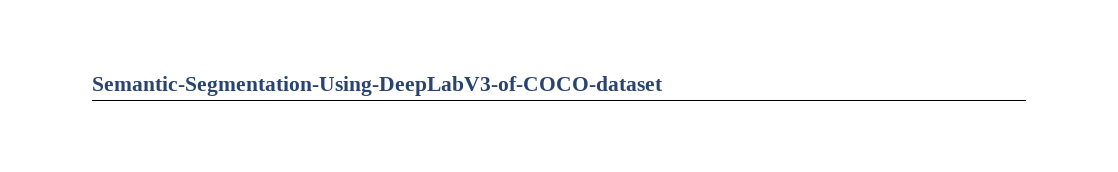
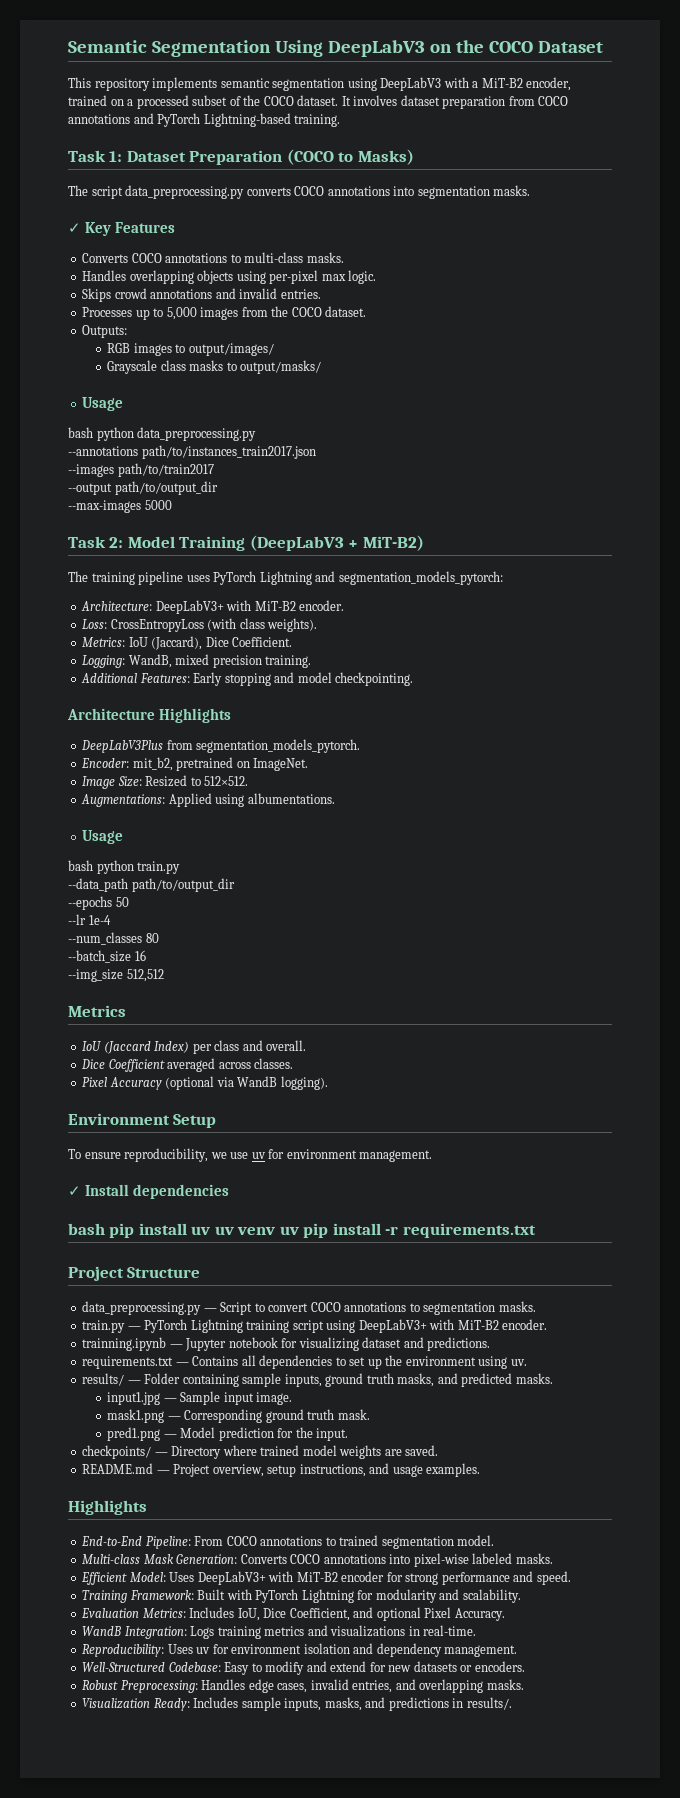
[92,76,663,96] Semantic-Segmentation-Using-DeepLabV3-of-COCO-dataset -> [68,40,603,57] [68,77,572,91] [68,95,569,109] [68,113,341,127] [68,149,414,165] [68,185,531,199] [68,222,175,236] [82,252,344,263] [82,270,377,284] [82,288,321,302] [82,306,367,320] [82,325,128,338] [107,343,274,356] [107,360,322,374] [82,397,124,411] [68,427,257,441] [68,445,316,459] [68,463,214,477] [68,481,218,495] [68,500,172,513] [68,535,424,551] [68,571,503,585] [81,600,345,614] [82,618,318,632] [82,636,293,650] [82,654,312,668] [81,672,414,686] [67,708,231,723] [81,739,361,753] [81,757,309,771] [82,775,249,789] [81,793,335,807] [82,830,124,844] [68,860,181,874] [68,878,235,892] [68,896,129,910] [68,914,111,925] [68,932,159,945] [68,950,146,963] [68,969,164,982] [68,1005,126,1017] [82,1040,307,1054] [81,1058,294,1072] [82,1076,328,1090] [68,1113,217,1128] [68,1148,433,1162] [68,1184,229,1199] [68,1223,536,1238] [68,1266,201,1281] [82,1301,536,1315] [82,1319,548,1333] [82,1337,491,1351] [82,1355,527,1369] [82,1373,553,1387] [107,1391,293,1405] [107,1409,370,1423] [107,1427,349,1441] [82,1445,439,1459] [82,1463,481,1477] [68,1500,147,1515] [81,1535,495,1549] [82,1553,553,1567] [81,1571,571,1585] [82,1589,521,1603] [81,1607,505,1621] [82,1625,477,1639] [82,1643,518,1657] [82,1661,525,1675] [82,1679,524,1693] [82,1697,512,1711] Semantic Segmentation Using DeepLabV3 on the COCO Dataset // This repository implements semantic segmentation using DeepLabV3 with a MiT-B2 encoder, trained on a processed subset of the COCO dataset. It involves dataset preparation from COCO annotations and PyTorch Lightning-based training. // Task 1: Dataset Preparation (COCO to Masks) // The script data_preprocessing.py converts COCO annotations into segmentation masks. // ✓ Key Features // Converts COCO annotations to multi-class masks. // Handles overlapping objects using per-pixel max logic. // Skips crowd annotations and invalid entries. // Processes up to 5,000 images from the COCO dataset. // Outputs: // RGB images to output/images/ // Grayscale class masks to output/masks/ // Usage // bash python data_preprocessing.py // --annotations path/to/instances_train2017.json // --images path/to/train2017 // --output path/to/output_dir // --max-images 5000 // Task 2: Model Training (DeepLabV3 + MiT-B2) // The training pipeline uses PyTorch Lightning and segmentation_models_pytorch: // Architecture: DeepLabV3+ with MiT-B2 encoder. // Loss: CrossEntropyLoss (with class weights). // Metrics: IoU (Jaccard), Dice Coefficient. // Logging: WandB, mixed precision training. // Additional Features: Early stopping and model checkpointing. // Architecture Highlights // DeepLabV3Plus from segmentation_models_pytorch. // Encoder: mit_b2, pretrained on ImageNet. // Image Size: Resized to 512×512. // Augmentations: Applied using albumentations. // Usage // bash python train.py // --data_path path/to/output_dir // --epochs 50 // --lr 1e-4 // --num_classes 80 // --batch_size 16 // --img_size 512,512 // Metrics // IoU (Jaccard Index) per class and overall. // Dice Coefficient averaged across classes. // Pixel Accuracy (optional via WandB logging). // Environment Setup // To ensure reproducibility, we use uv for environment management. // ✓ Install dependencies // bash pip install uv uv venv uv pip install -r requirements.txt // Project Structure // data_preprocessing.py — Script to convert COCO annotations to segmentation masks. // train.py — PyTorch Lightning training script using DeepLabV3+ with MiT-B2 encoder. // trainning.ipynb — Jupyter notebook for visualizing dataset and predictions. // requirements.txt — Contains all dependencies to set up the environment using uv. // results/ — Folder containing sample inputs, ground truth masks, and predicted masks. // input1.jpg — Sample input image. // mask1.png — Corresponding ground truth mask. // pred1.png — Model prediction for the input. // checkpoints/ — Directory where trained model weights are saved. // README.md — Project overview, setup instructions, and usage examples. // Highlights // End-to-End Pipeline: From COCO annotations to trained segmentation model. // Multi-class Mask Generation: Converts COCO annotations into pixel-wise labeled masks. // Efficient Model: Uses DeepLabV3+ with MiT-B2 encoder for strong performance and speed. // Training Framework: Built with PyTorch Lightning for modularity and scalability. // Evaluation Metrics: Includes IoU, Dice Coefficient, and optional Pixel Accuracy. // WandB Integration: Logs training metrics and visualizations in real-time. // Reproducibility: Uses uv for environment isolation and dependency management. // Well-Structured Codebase: Easy to modify and extend for new datasets or encoders. // Robust Preprocessing: Handles edge cases, invalid entries, and overlapping masks. // Visualization Ready: Includes sample inputs, masks, and predictions in results/.

